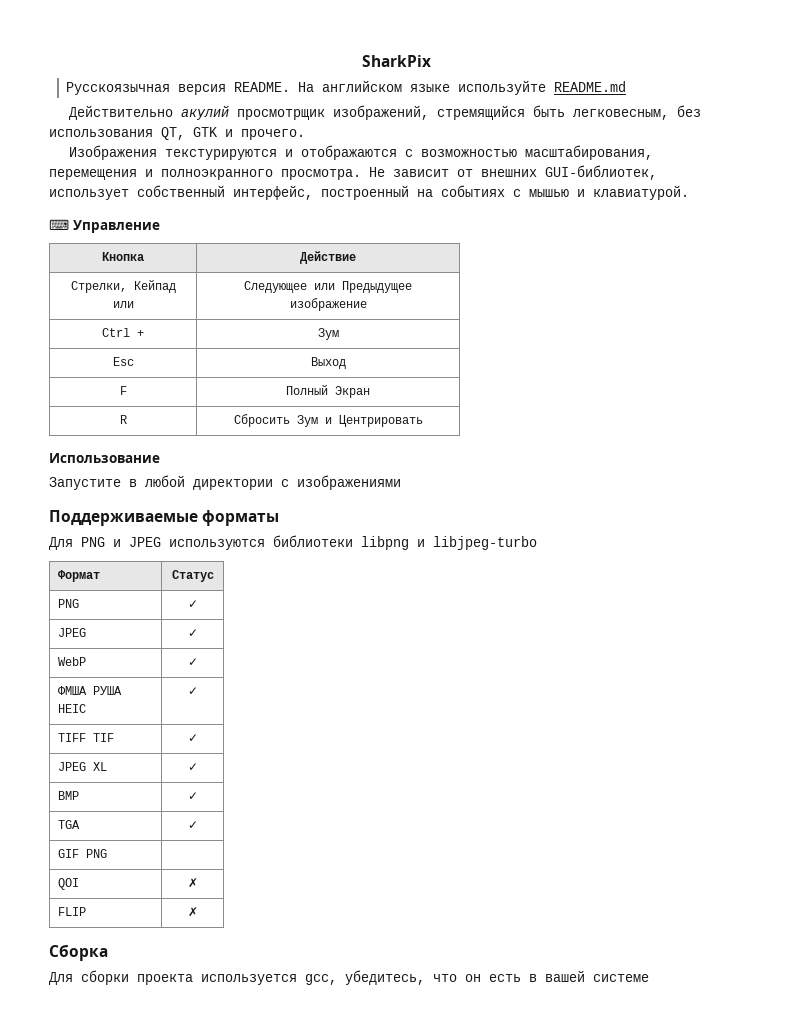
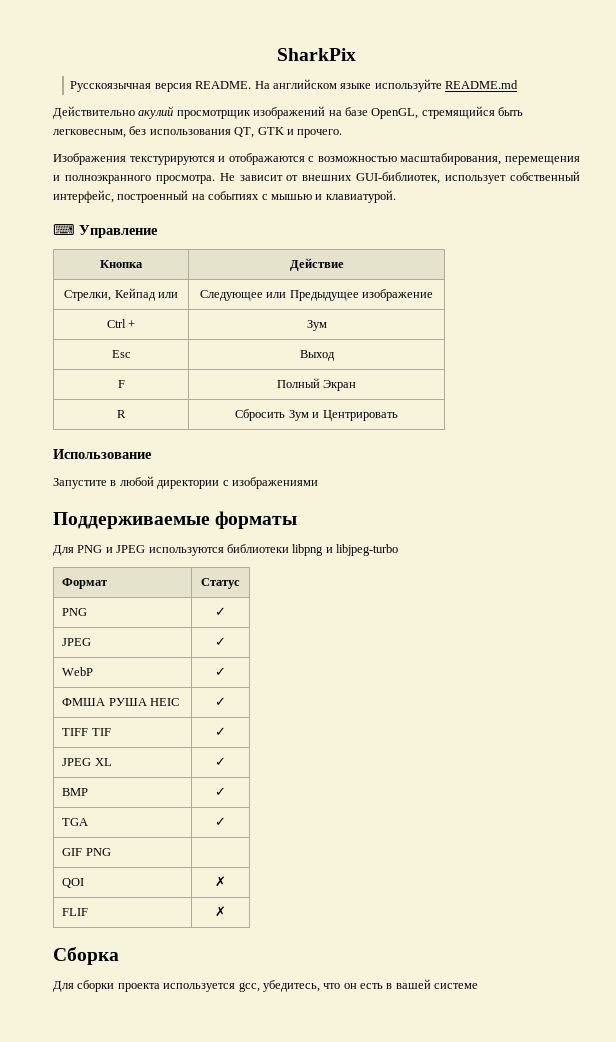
[332,105,429,120] изображений, -> [253,106,419,119] изображений на базе OpenGL,
[58,907,87,916] FLIP -> [62,908,89,916] FLIF

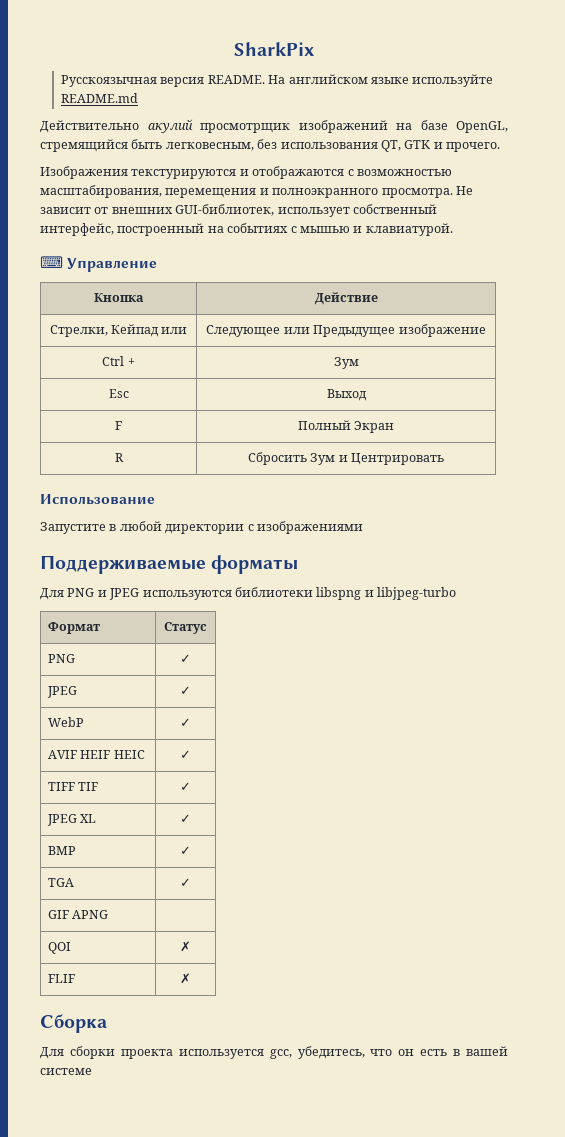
[292,544,324,556] libpng -> [316,587,362,600] libspng
[62,698,147,706] ФМША РУША -> [48,750,111,759] AVIF HEIF
[85,848,111,856] PNG -> [72,910,109,919] APNG

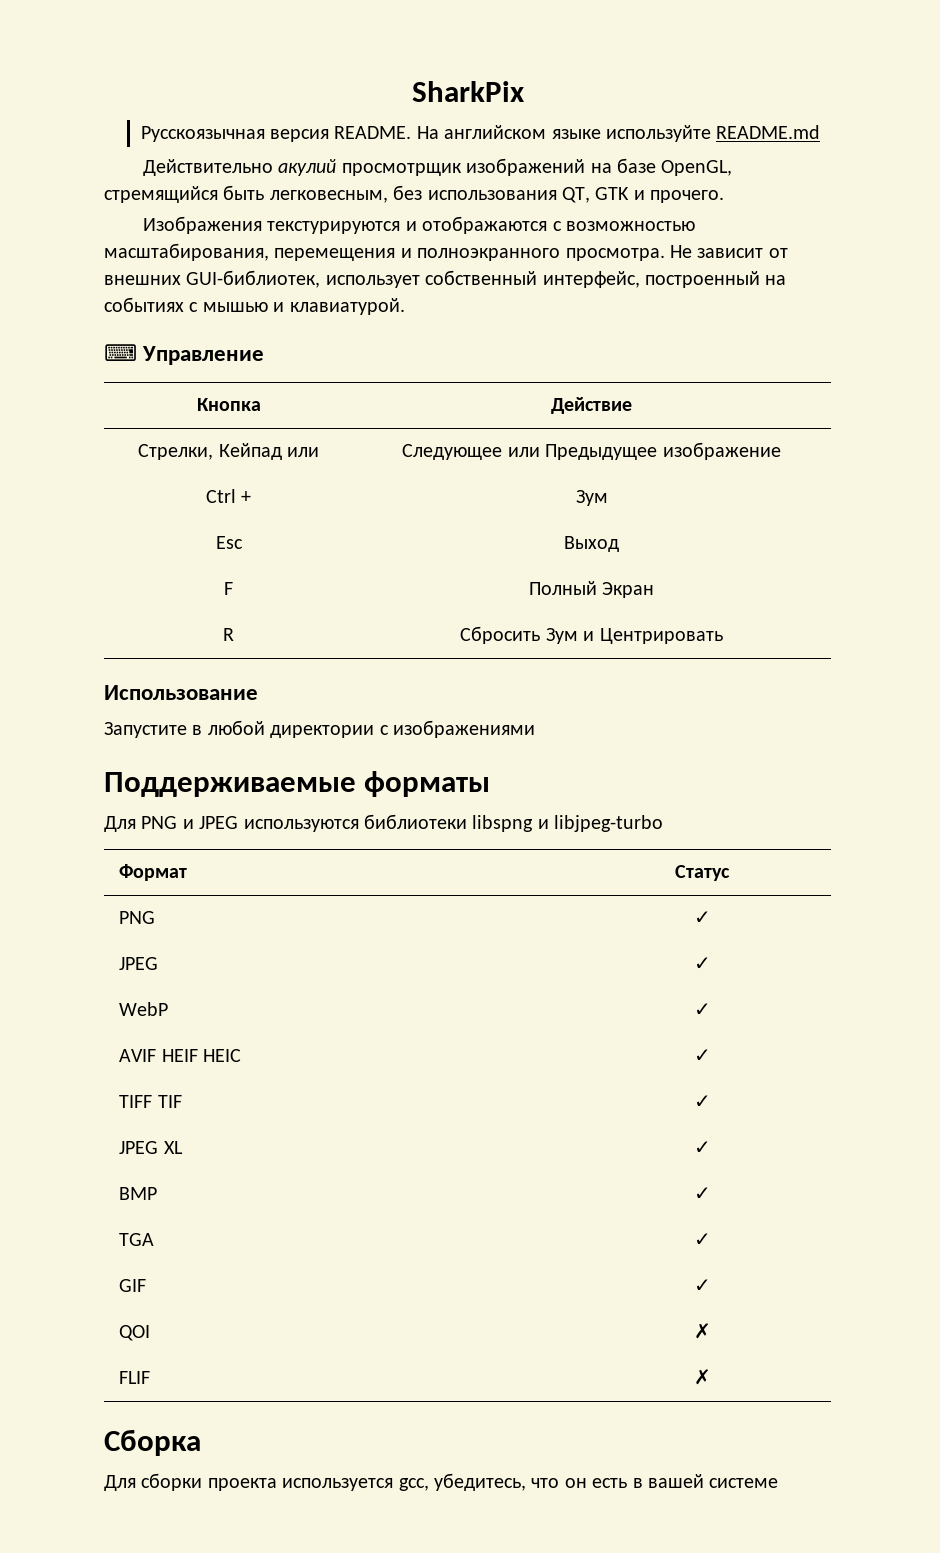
[72,910,109,919] APNG | -> [693,1279,711,1292] | ✓

